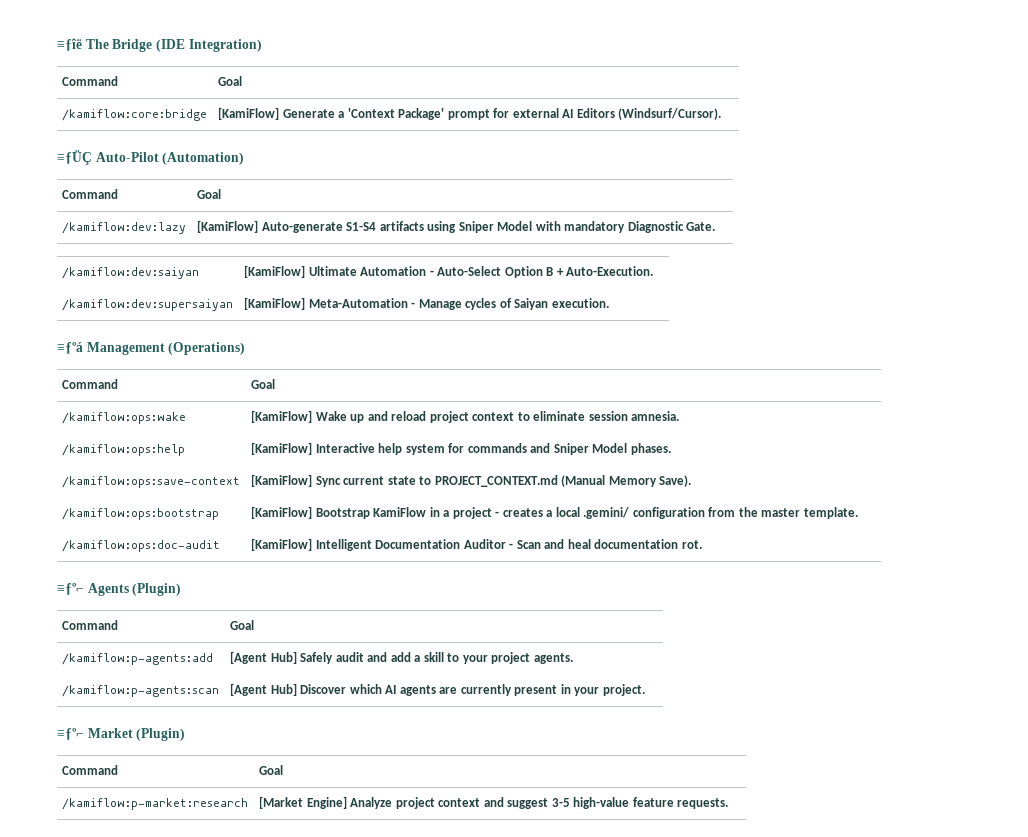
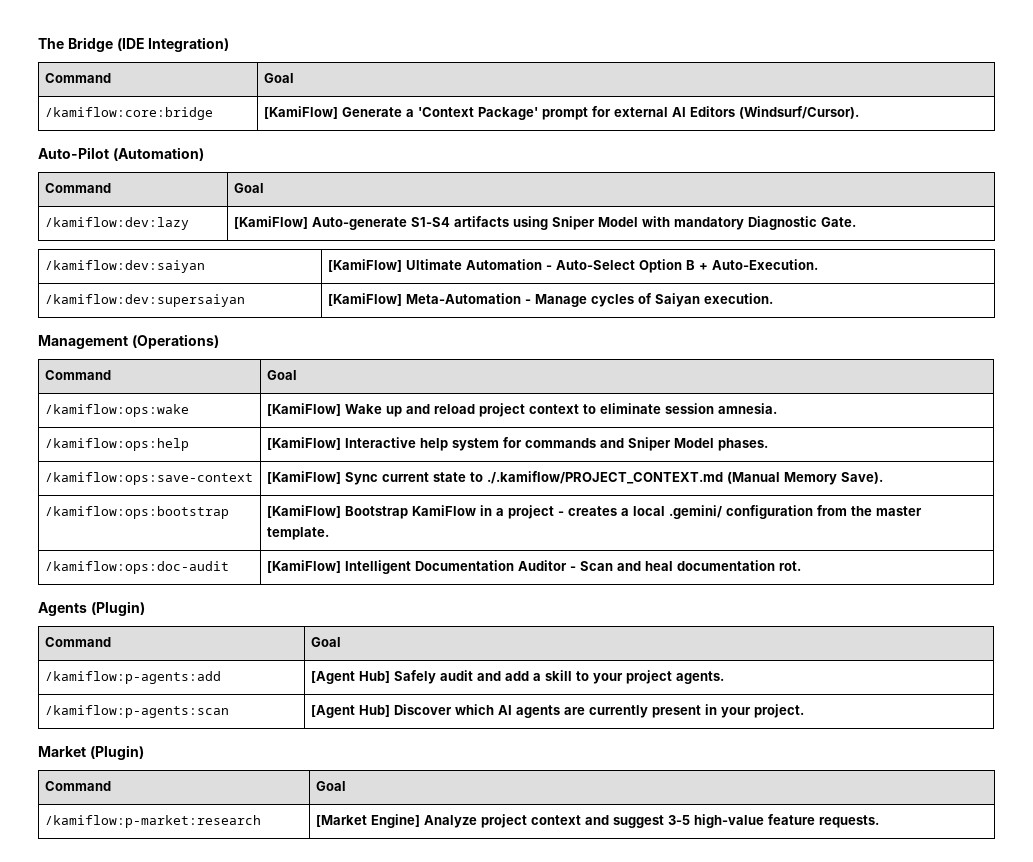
[57,38,82,51] ≡ƒîë -> (38, 43) none
[57,150,92,165] ≡ƒÜÇ -> (860, 112) none
[57,342,83,354] ≡ƒºá -> (774, 298) none
[434,475,558,487] PROJECT_CONTEXT.md -> [487,471,724,484] ./.kamiflow/PROJECT_CONTEXT.md
[57,583,84,595] ≡ƒº⌐ -> (802, 566) none
[57,728,84,740] ≡ƒº⌐ -> (805, 711) none

